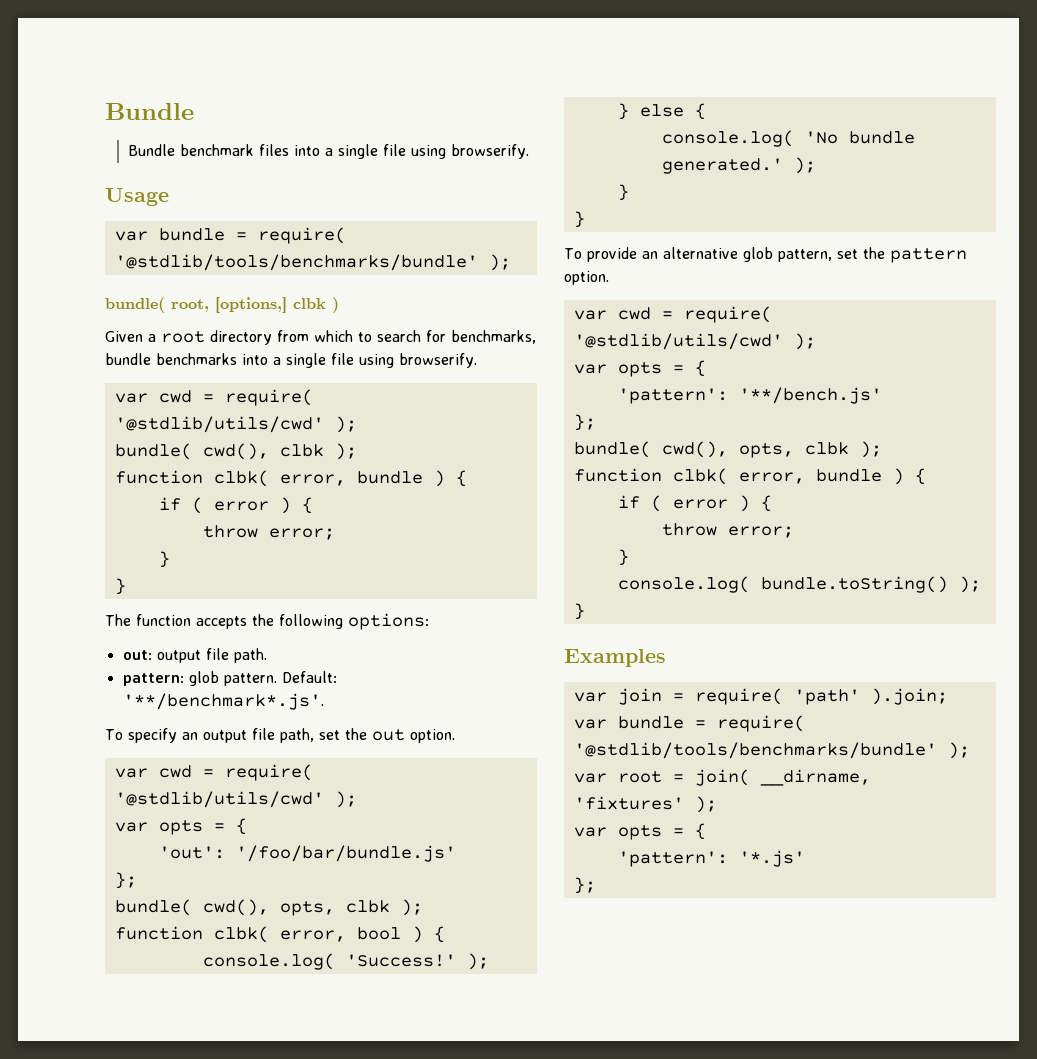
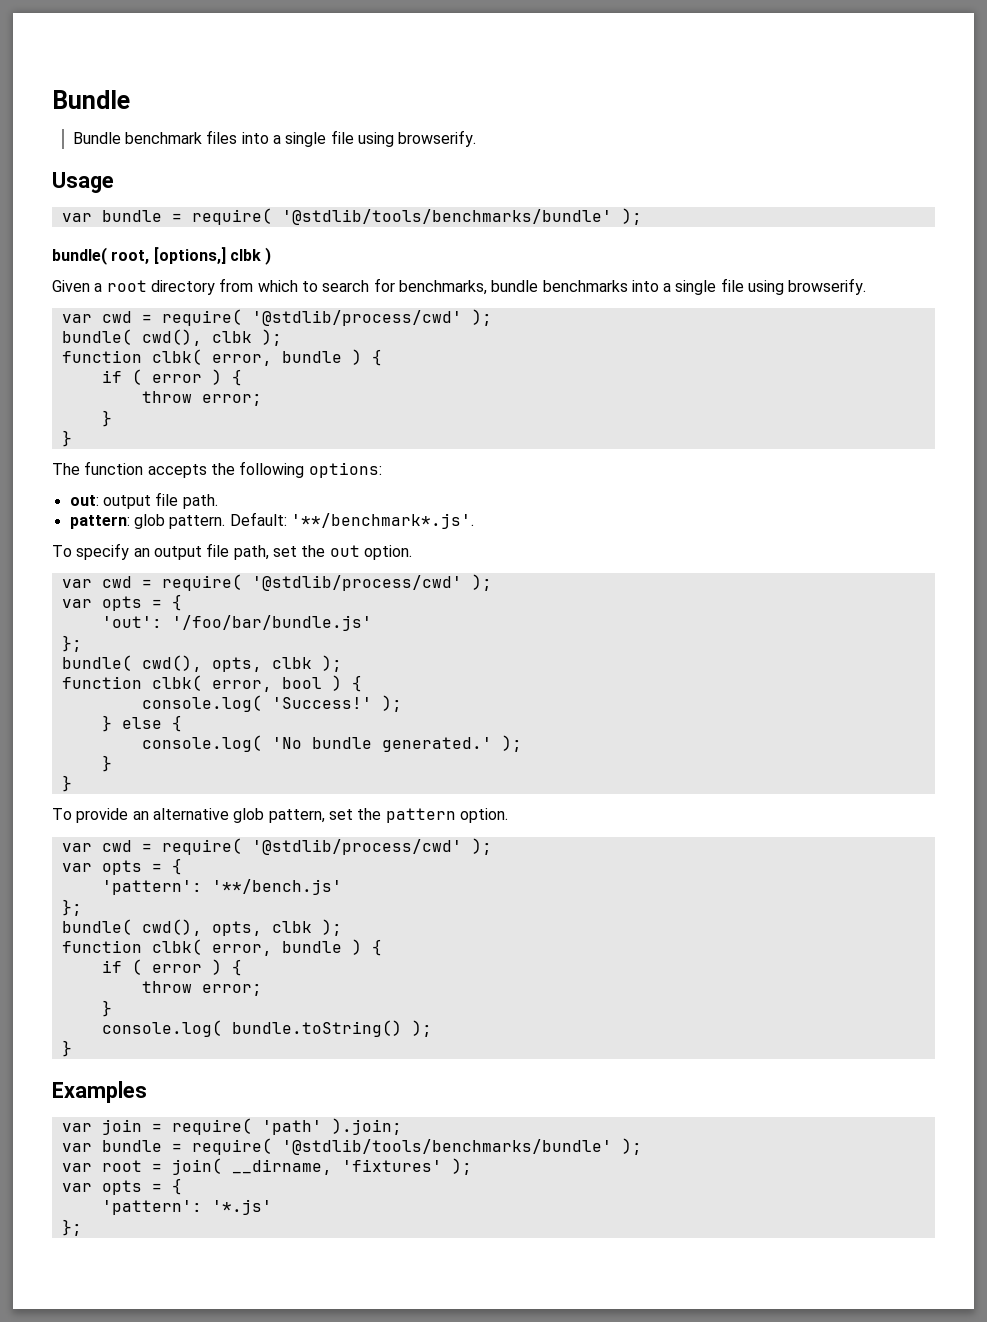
[114,416,324,433] '@stdlib/utils/cwd' -> [251,310,462,326] '@stdlib/process/cwd'
[114,791,324,808] '@stdlib/utils/cwd' -> [251,575,462,591] '@stdlib/process/cwd'
[573,333,783,350] '@stdlib/utils/cwd' -> [251,839,462,855] '@stdlib/process/cwd'

